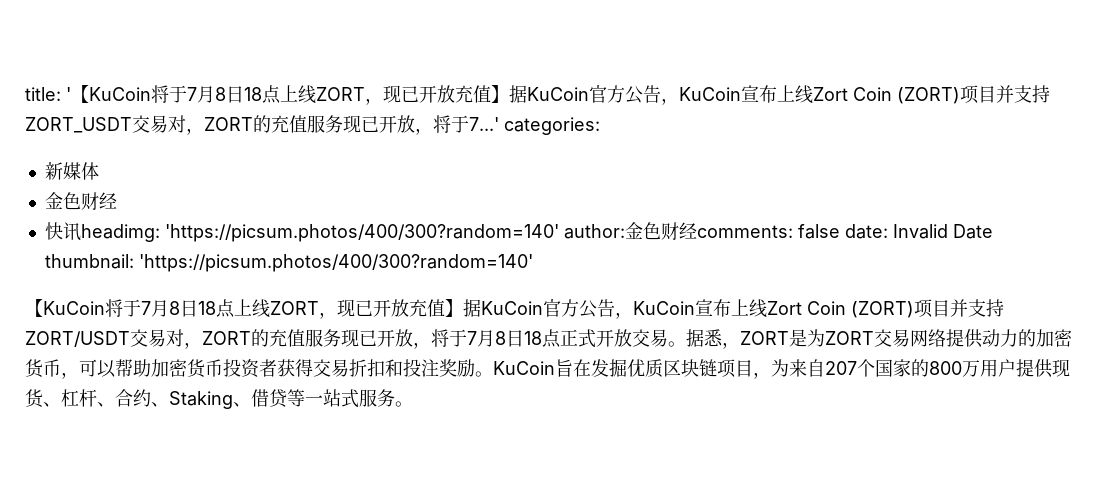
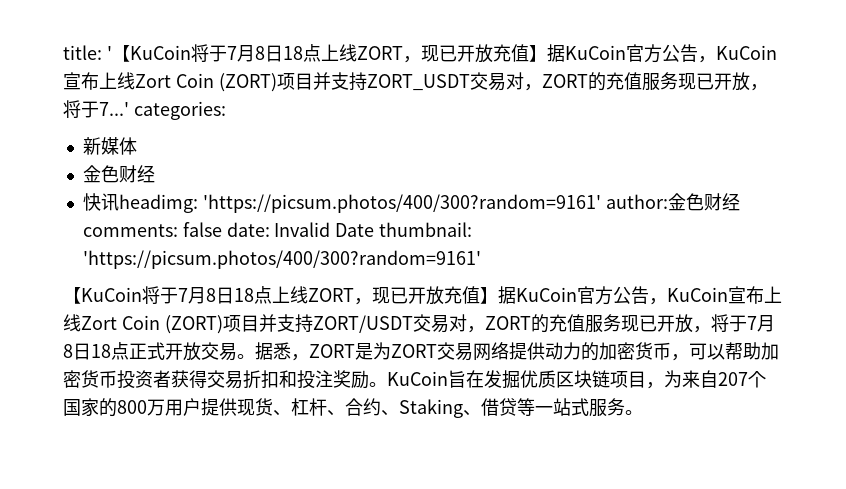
[164,224,559,242] 'https://picsum.photos/400/300?random=140' -> [202,194,601,213] 'https://picsum.photos/400/300?random=9161'
[138,254,533,272] 'https://picsum.photos/400/300?random=140' -> [82,250,481,269] 'https://picsum.photos/400/300?random=9161'

